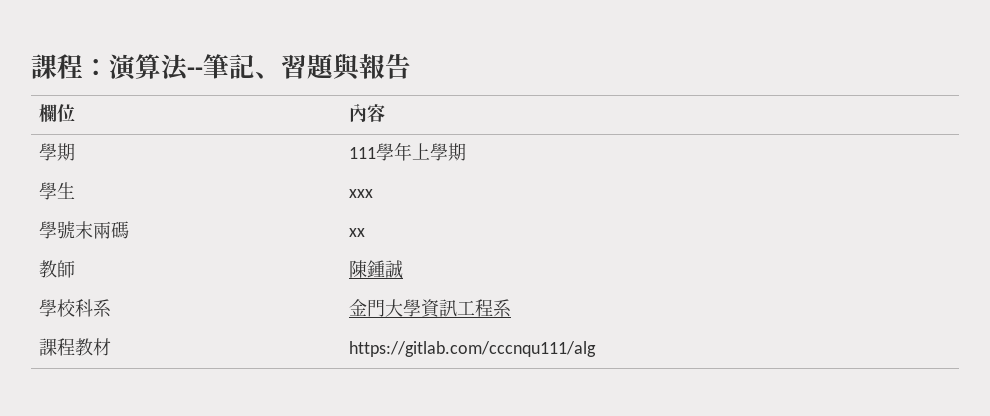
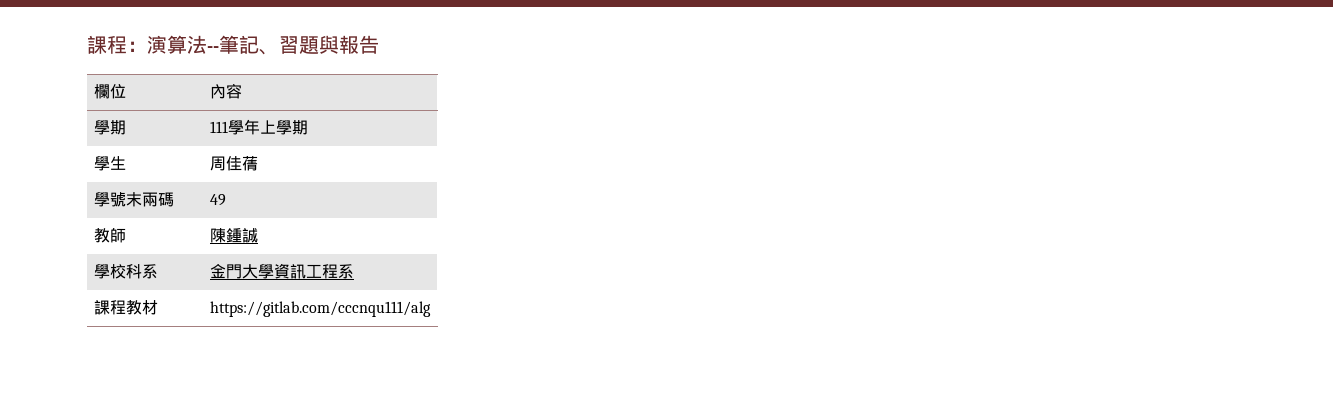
[349,189,374,198] xxx -> [209,156,258,171] 周佳蒨
[349,228,366,237] xx -> [209,194,226,206] 49

